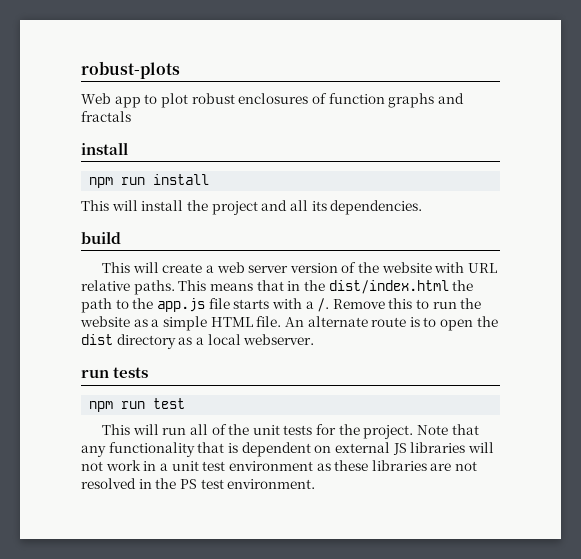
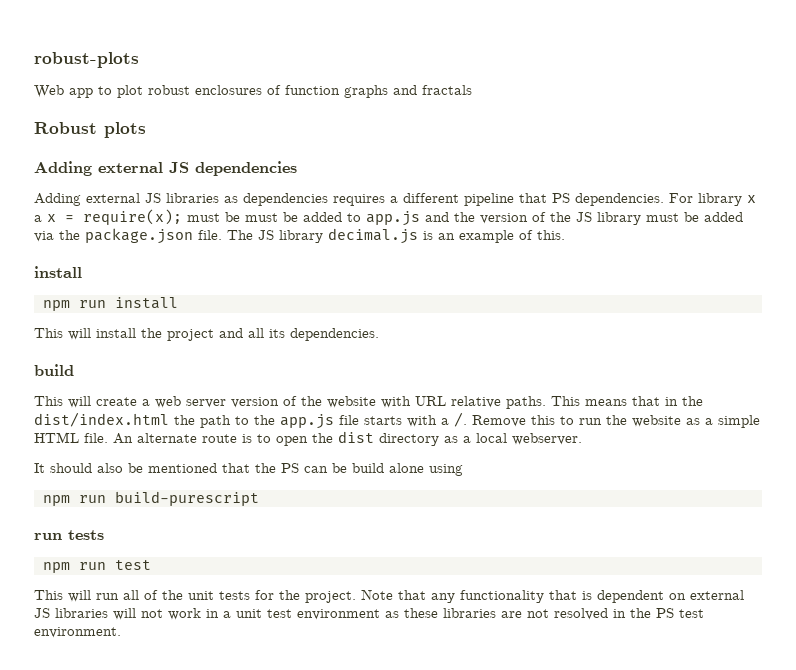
(131, 116) none -> [34,122,146,138] [34,161,297,176] [34,193,756,206] [34,209,743,226] [34,228,565,244] // Robust plots // Adding external JS dependencies // Adding external JS libraries as dependencies requires a different pipeline that PS dependencies. For library x a x = require(x); must be must be added to app.js and the version of the JS library must be added via the package.json file. The JS library decimal.js is an example of this.
(315, 339) none -> [34,463,463,476] [42,491,259,506] // It should also be mentioned that the PS can be build alone using // npm run build-purescript

